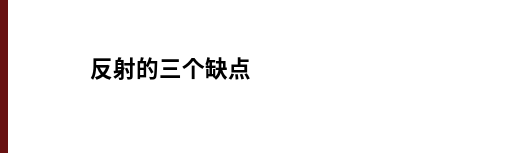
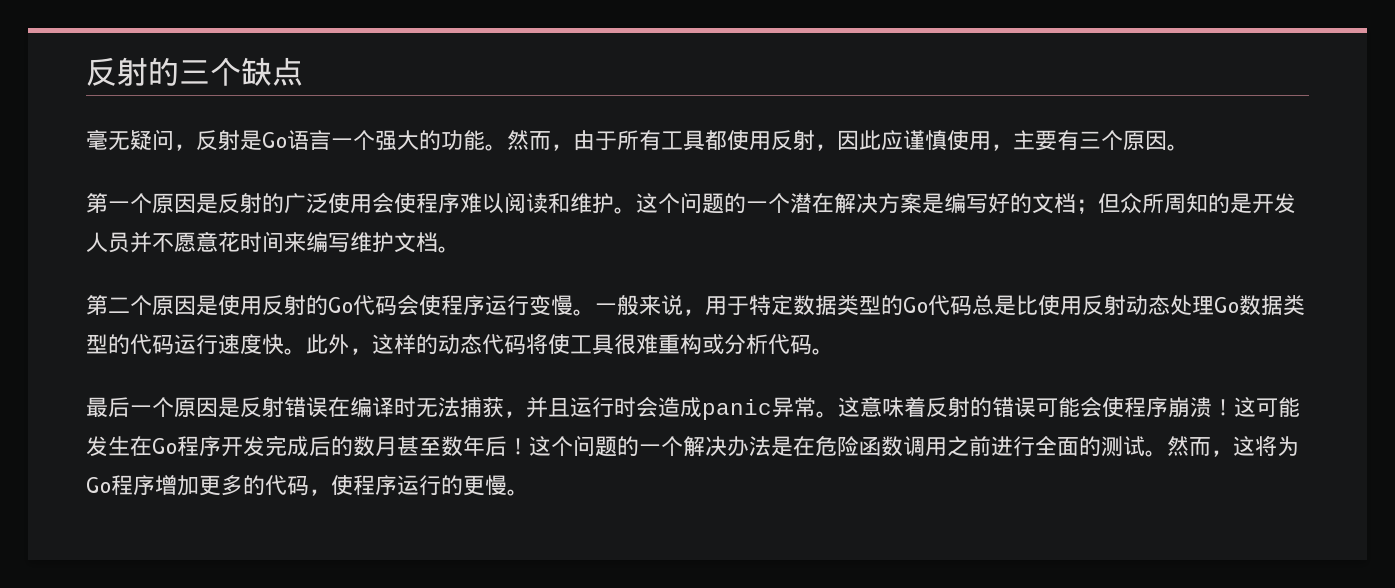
(251, 68) none -> [86,129,1189,151] [86,192,1296,214] [86,231,460,253] [86,295,1305,316] [86,333,834,355] [86,396,1300,420] [86,435,1299,457] [86,475,529,496] // 毫无疑问，反射是Go语言一个强大的功能。然而，由于所有工具都使用反射，因此应谨慎使用，主要有三个原因。 // 第一个原因是反射的广泛使用会使程序难以阅读和维护。这个问题的一个潜在解决方案是编写好的文档；但众所周知的是开发人员并不愿意花时间来编写维护文档。 // 第二个原因是使用反射的Go代码会使程序运行变慢。一般来说，用于特定数据类型的Go代码总是比使用反射动态处理Go数据类型的代码运行速度快。此外，这样的动态代码将使工具很难重构或分析代码。 // 最后一个原因是反射错误在编译时无法捕获，并且运行时会造成panic异常。这意味着反射的错误可能会使程序崩溃！这可能发生在Go程序开发完成后的数月甚至数年后！这个问题的一个解决办法是在危险函数调用之前进行全面的测试。然而，这将为Go程序增加更多的代码，使程序运行的更慢。

